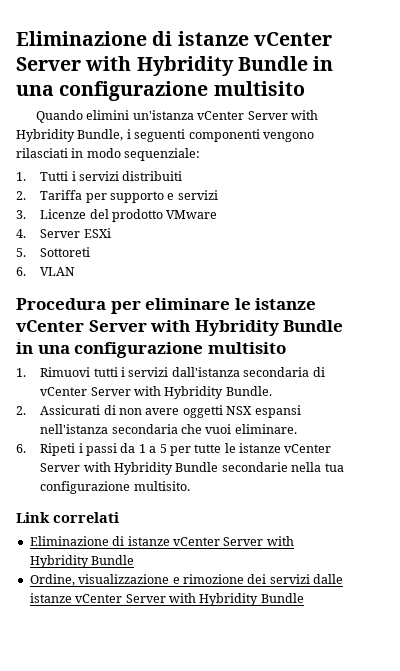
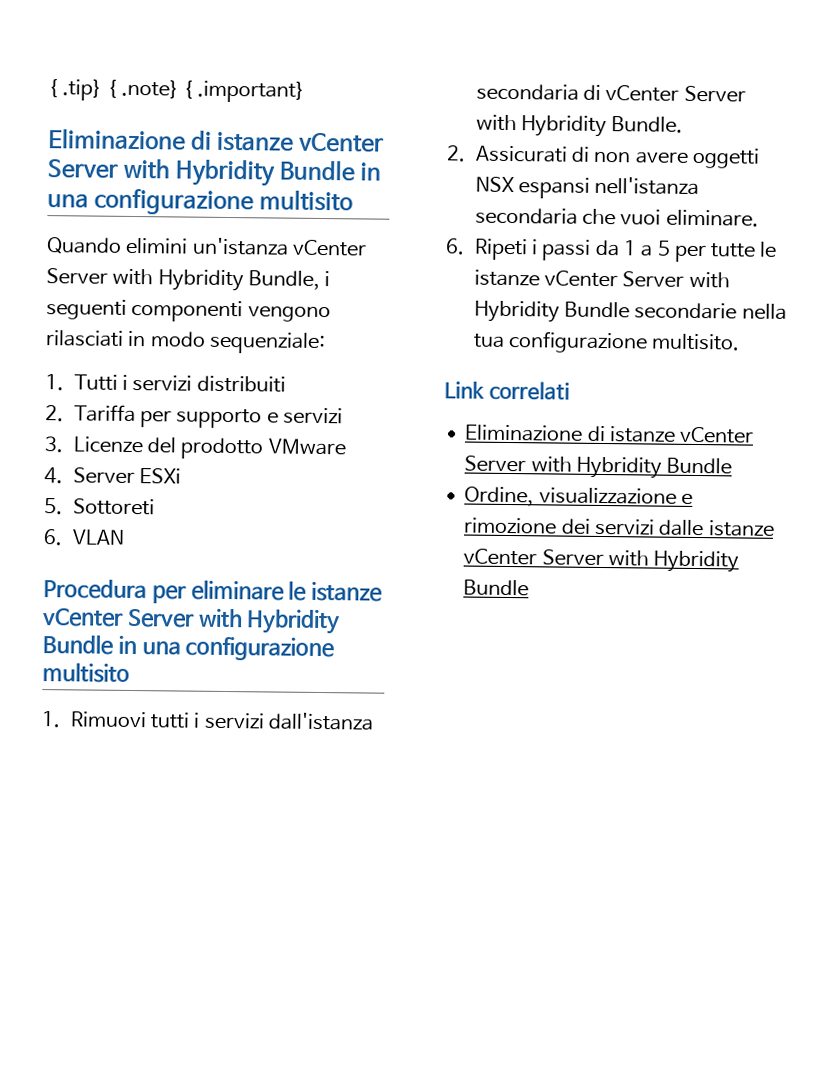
(16, 38) none -> [48,79,306,103] { .tip} { .note} { .important} //

